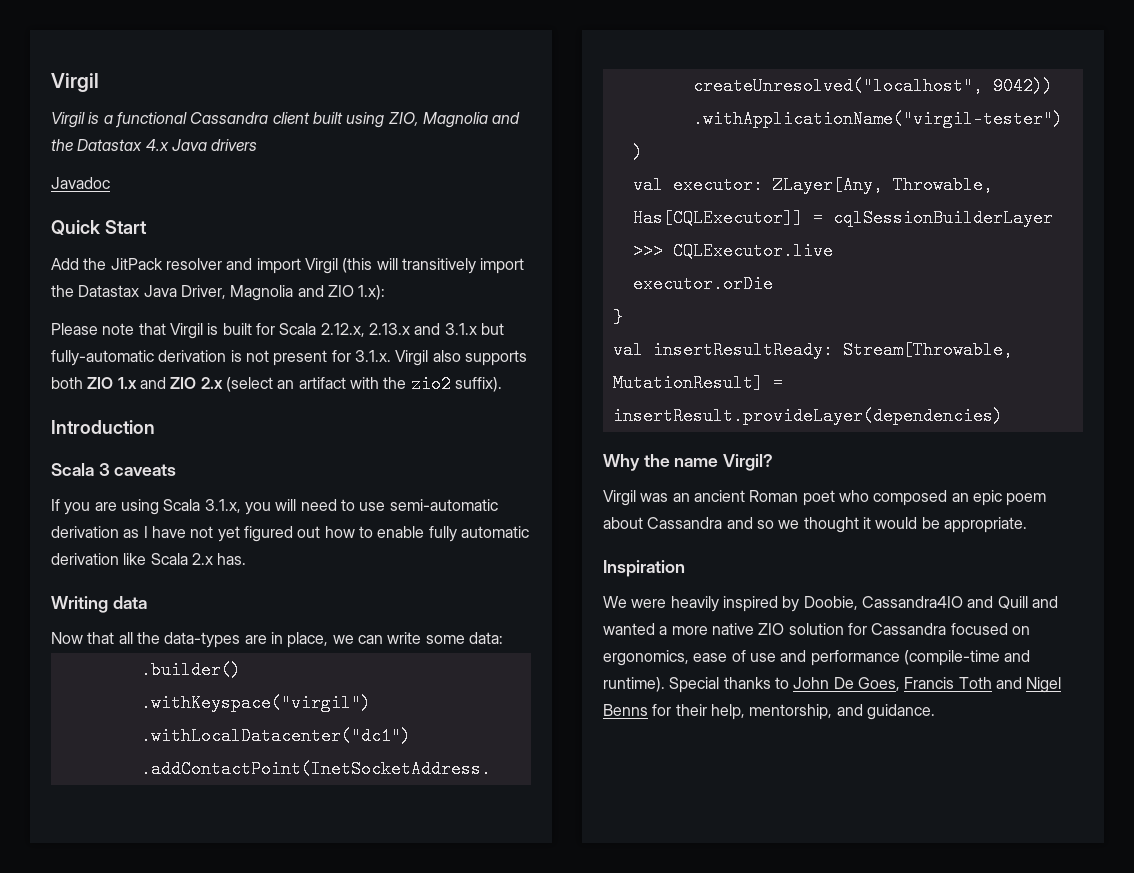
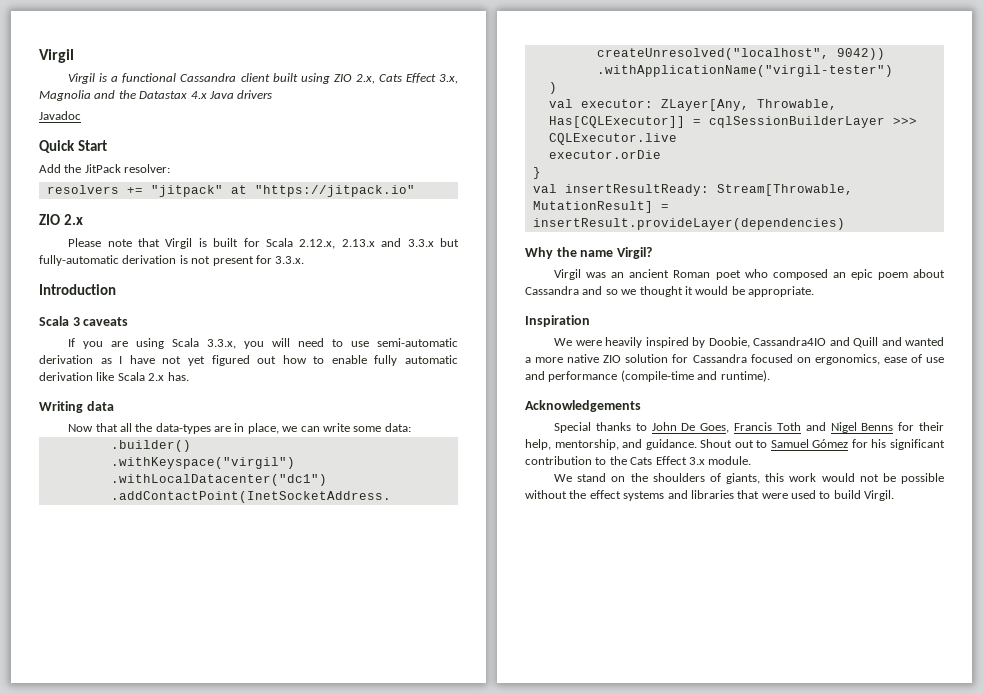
[388,112,419,126] ZIO, -> [333,73,459,84] ZIO 2.x, Cats Effect 3.x,
[165,258,525,274] [51,285,386,301] resolver and import Virgil (this will transitively import the Datastax Java Driver, Magnolia and ZIO 1.x): -> [124,164,171,173] [46,185,415,197] [39,214,83,225] resolver: // resolvers += "jitpack" at "https://jitpack.io" // ZIO 2.x
[444,323,477,335] 3.1.x -> [407,239,434,247] 3.3.x
[354,350,527,366] [51,375,502,393] 3.1.x. Virgil also supports both ZIO 1.x and ZIO 2.x (select an artifact with the zio2 suffix). -> [275,256,305,264] 3.3.x.
[204,499,241,513] 3.1.x, -> [207,339,237,349] 3.3.x,
(665, 684) none -> [525,400,641,412] // Acknowledgements //
(935, 712) none -> [700,439,945,450] [525,456,752,465] [554,473,944,484] [525,490,895,501] Shout out to Samuel Gómez for his significant contribution to the Cats Effect 3.x module. // We stand on the shoulders of giants, this work would not be possible without the effect systems and libraries that were used to build Virgil.

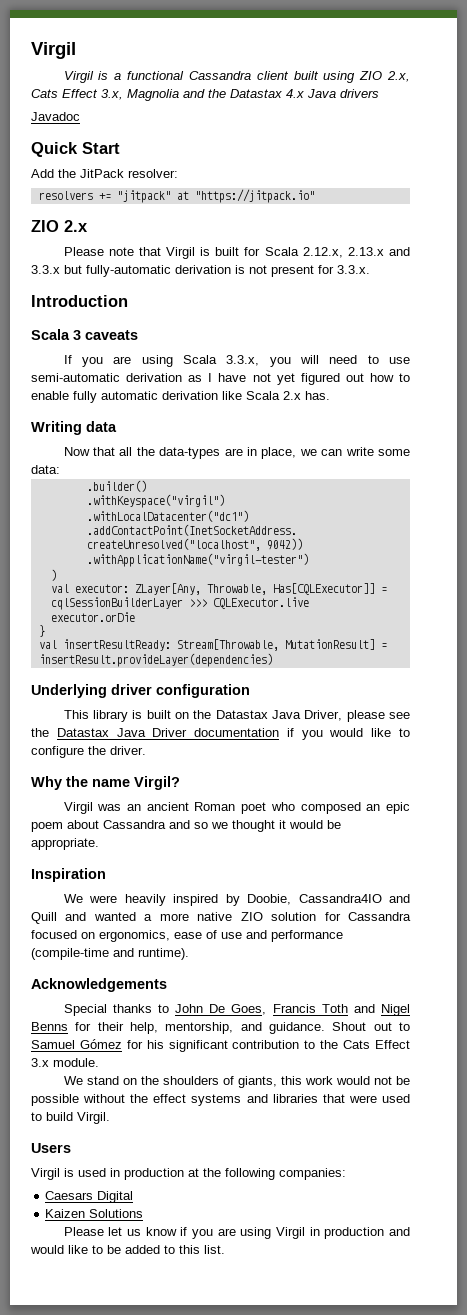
(845, 224) none -> [31,684,250,698] [63,710,411,722] [31,728,410,740] [31,746,146,758] // Underlying driver configuration // This library is built on the Datastax Java Driver, please see the Datastax Java Driver documentation if you would like to configure the driver.
(895, 495) none -> [31,1143,71,1153] [31,1168,346,1180] [45,1191,134,1203] [45,1209,144,1218] [63,1227,410,1239] [30,1245,225,1254] // Users // Virgil is used in production at the following companies: // Caesars Digital // Kaizen Solutions // Please let us know if you are using Virgil in production and would like to be added to this list.

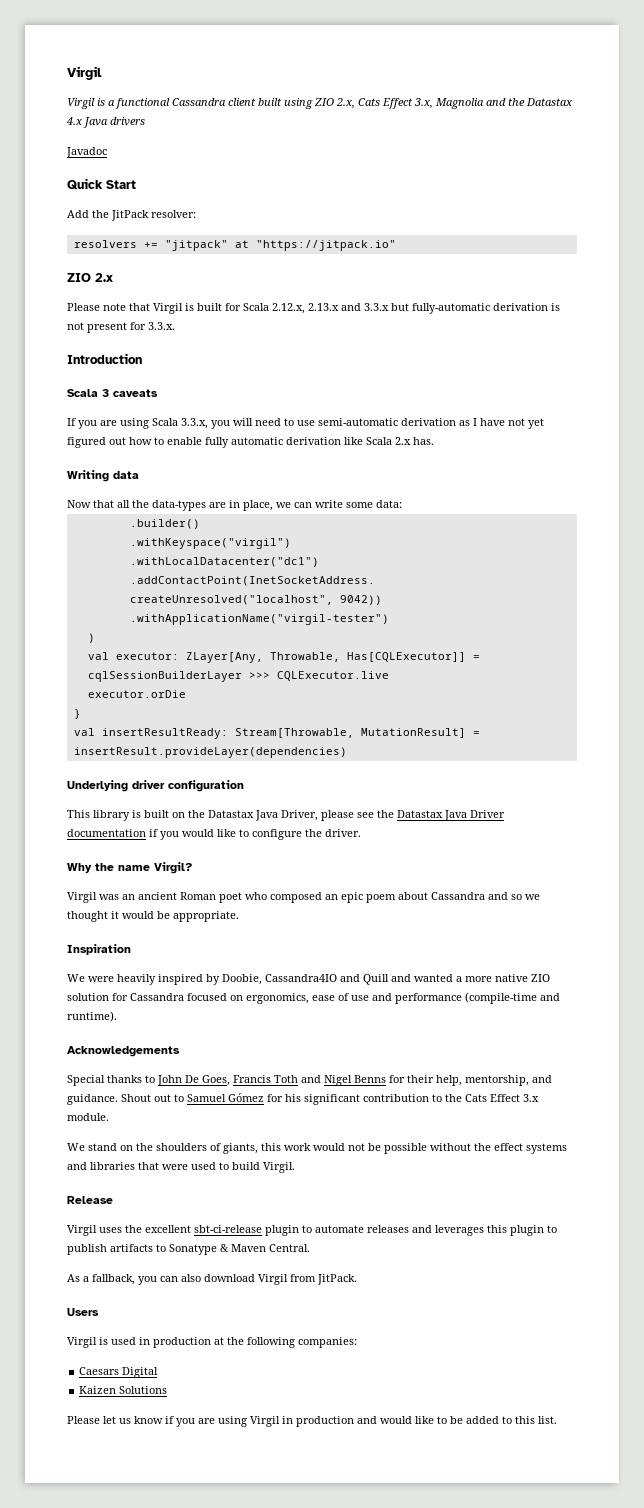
(110, 1118) none -> [67,1196,113,1204] [67,1225,557,1236] [67,1244,310,1255] [67,1274,357,1285] // Release // Virgil uses the excellent sbt-ci-release plugin to automate releases and leverages this plugin to publish artifacts to Sonatype & Maven Central. // As a fallback, you can also download Virgil from JitPack.

